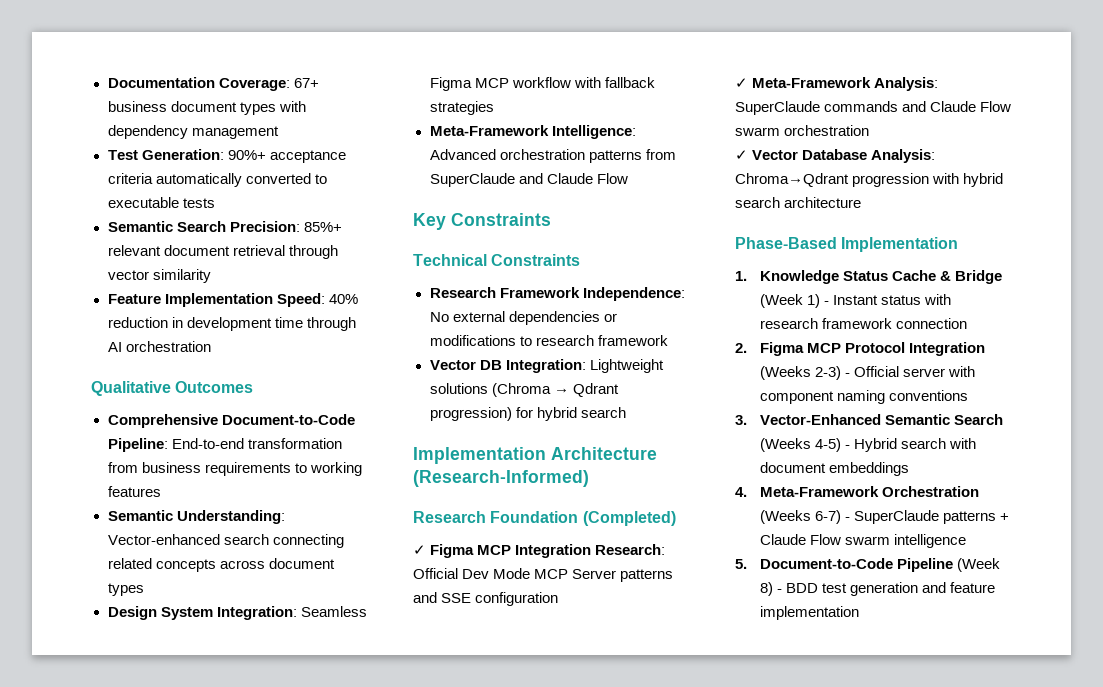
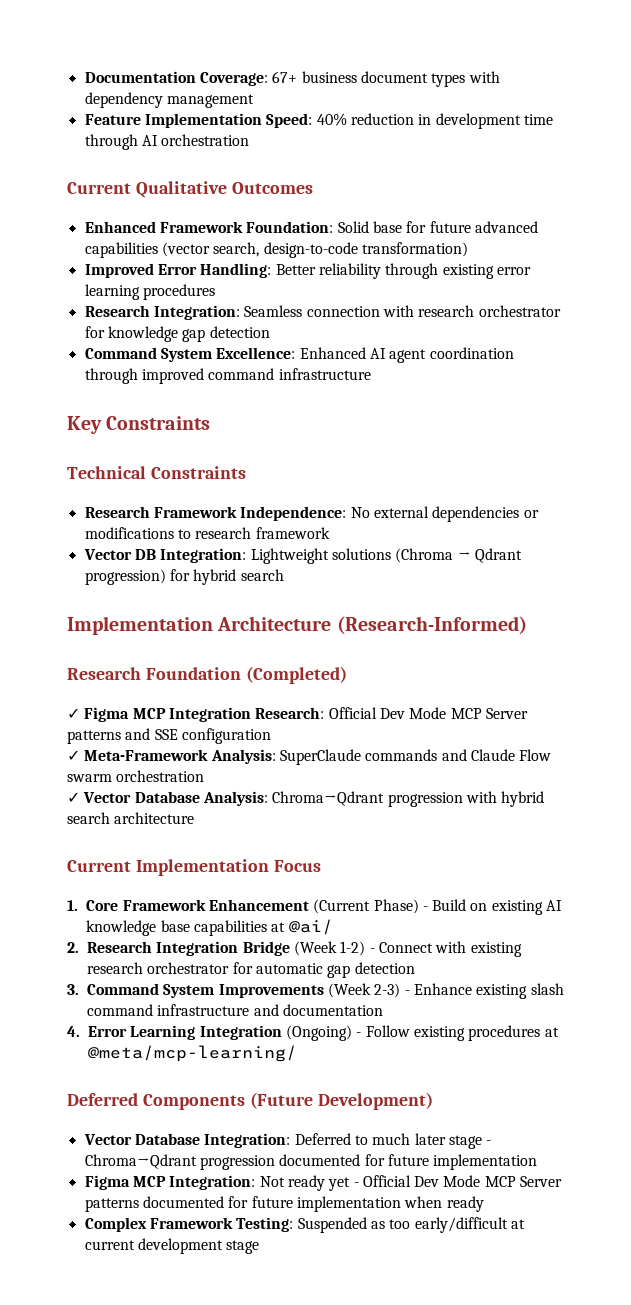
[107,149,346,163] [107,173,327,187] [107,197,215,208] [107,221,342,232] [107,245,338,259] [107,269,211,283] // Test Generation: 90%+ acceptance criteria automatically converted to executable tests // Semantic Search Precision: 85%+ relevant document retrieval through vector similarity -> (254, 101) none
(211, 346) none -> [67,182,131,194] Current
[107,414,355,428] [107,438,342,452] [107,462,362,476] [107,486,161,497] [107,510,285,524] [107,534,344,548] [107,558,335,572] [107,583,144,596] [107,606,367,620] [429,77,655,91] [429,101,494,115] [429,125,636,139] [429,149,676,163] [429,173,628,187] Comprehensive Document-to-Code Pipeline: End-to-end transformation from business requirements to working features // Semantic Understanding: Vector-enhanced search connecting related concepts across document types // Design System Integration: Seamless Figma MCP workflow with fallback strategies // Meta-Framework Intelligence: Advanced orchestration patterns from SuperClaude and Claude Flow -> [84,221,538,233] [84,242,468,258] [84,263,531,279] [84,284,215,300] [84,305,561,320] [84,326,270,342] [84,347,514,363] [84,368,371,384] Enhanced Framework Foundation: Solid base for future advanced capabilities (vector search, design-to-code transformation) // Improved Error Handling: Better reliability through existing error learning procedures // Research Integration: Seamless connection with research orchestrator for knowledge gap detection // Command System Excellence: Enhanced AI agent coordination through improved command infrastructure
[735,237,959,252] Phase-Based Implementation -> [67,859,321,876] Current Implementation Focus
[759,270,1002,284] [759,294,952,308] [759,318,967,329] [735,342,985,356] [759,366,976,380] [759,390,968,404] [735,414,1003,425] [759,438,977,452] [759,462,909,476] [735,486,979,497] [759,510,1010,524] [759,534,966,548] [735,558,1000,572] [759,582,996,596] [759,606,859,620] Knowledge Status Cache & Bridge (Week 1) - Instant status with research framework connection // 2. Figma MCP Protocol Integration (Weeks 2-3) - Official server with component naming conventions // 3. Vector-Enhanced Semantic Search (Weeks 4-5) - Hybrid search with document embeddings // 4. Meta-Framework Orchestration (Weeks 6-7) - SuperClaude patterns + Claude Flow swarm intelligence // 5. Document-to-Code Pipeline (Week 8) - BDD test generation and feature implementation -> [86,899,563,915] [86,919,333,936] [67,941,522,957] [87,962,415,978] [67,983,564,999] [87,1004,383,1016] [67,1025,559,1041] [88,1045,297,1062] [67,1092,433,1110] [83,1133,492,1149] [84,1154,538,1170] [84,1175,563,1191] [84,1196,484,1212] [84,1217,525,1233] [84,1238,260,1254] Core Framework Enhancement (Current Phase) - Build on existing AI knowledge base capabilities at @ai/ // 2. Research Integration Bridge (Week 1-2) - Connect with existing research orchestrator for automatic gap detection // 3. Command System Improvements (Week 2-3) - Enhance existing slash command infrastructure and documentation // 4. Error Learning Integration (Ongoing) - Follow existing procedures at @meta/mcp-learning/ // Deferred Components (Future Development) // Vector Database Integration: Deferred to much later stage - Chroma→Qdrant progression documented for future implementation // Figma MCP Integration: Not ready yet - Official Dev Mode MCP Server patterns documented for future implementation when ready // Complex Framework Testing: Suspended as too early/difficult at current development stage

